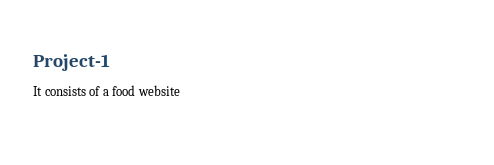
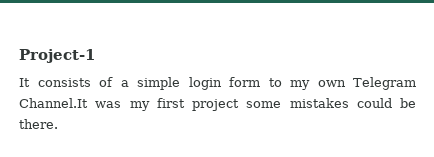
[112,85,180,96] food website -> [137,77,417,90] [19,98,416,111] [19,119,58,129] simple login form to my own Telegram Channel.It was my first project some mistakes could be there.

